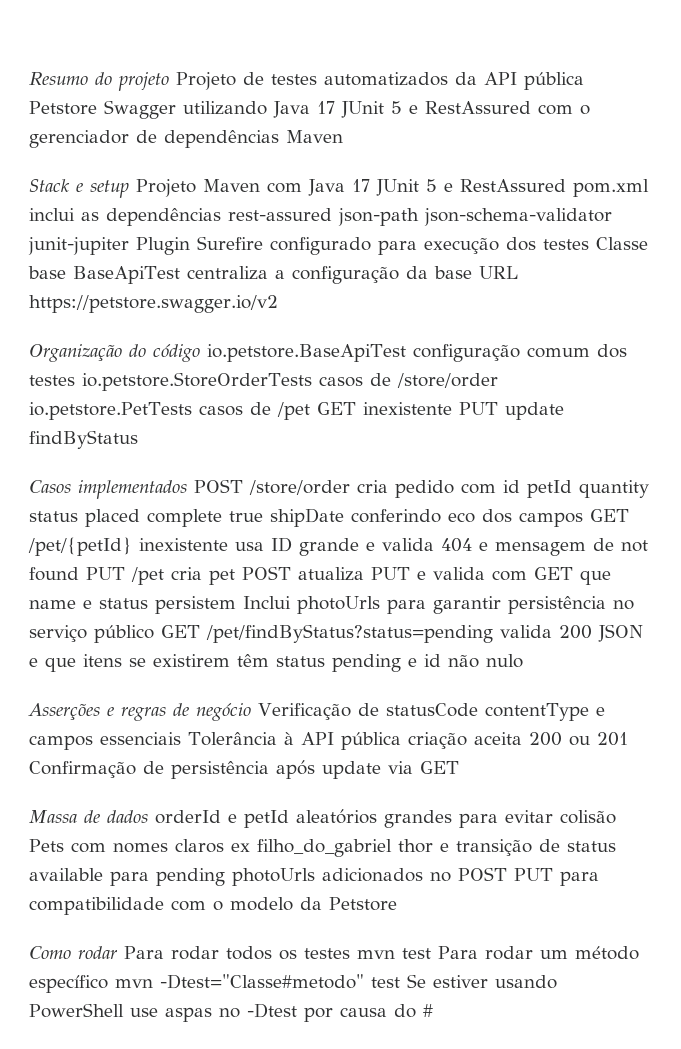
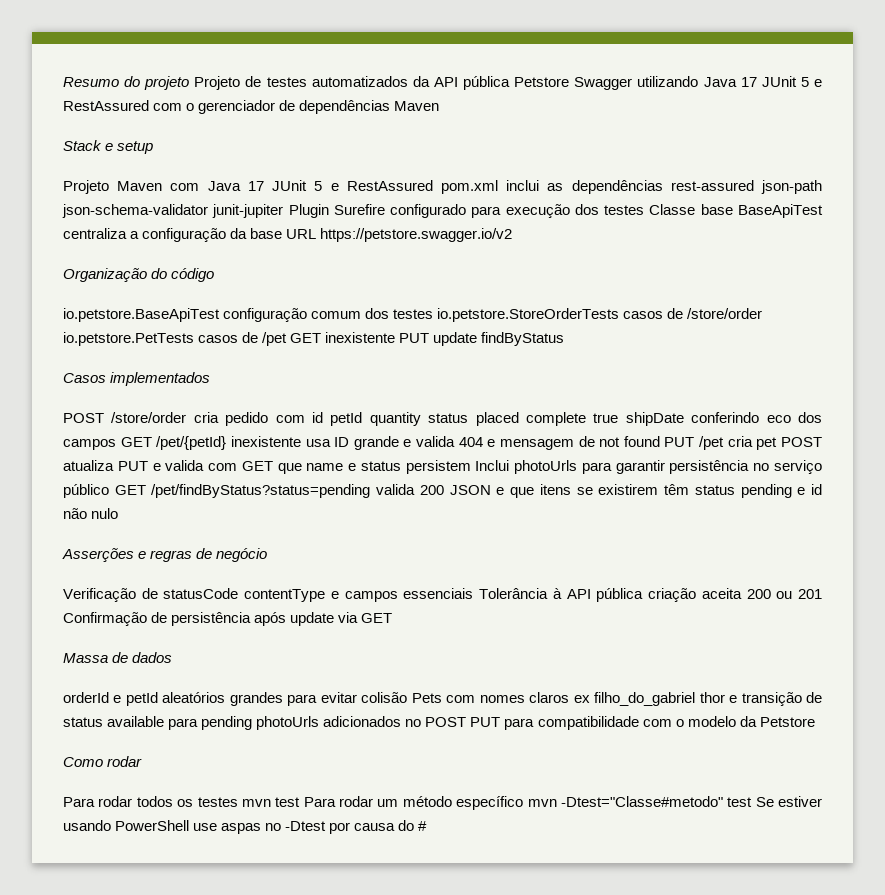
(129, 189) none -> (154, 147) //
(200, 353) none -> (215, 275) //
(187, 489) none -> (211, 379) //
(251, 712) none -> (268, 555) //
(148, 816) none -> (173, 657) //
(118, 952) none -> (143, 761) //

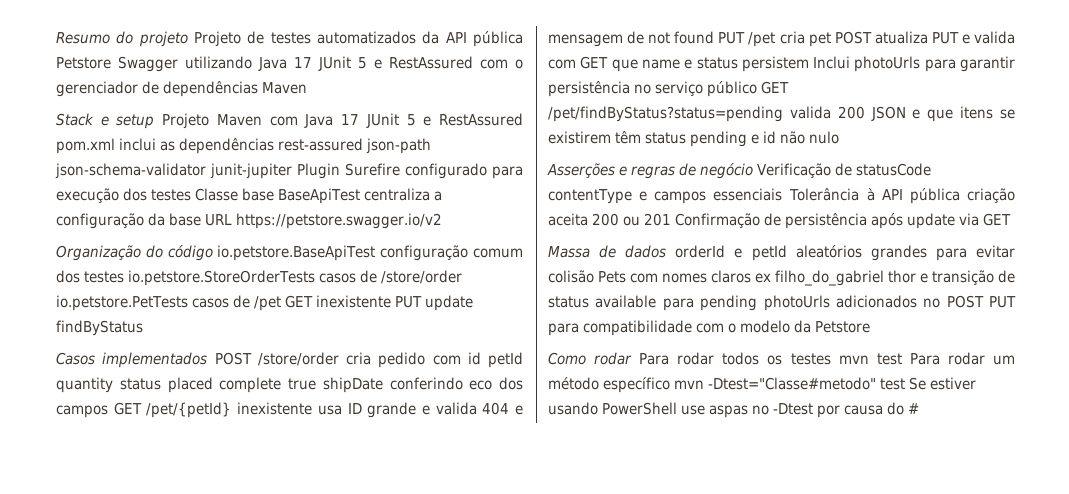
(154, 147) // -> (155, 121) none
(215, 275) // -> (213, 253) none
(211, 379) // -> (208, 360) none
(268, 555) // -> (753, 171) none
(173, 657) // -> (667, 251) none
(143, 761) // -> (633, 358) none

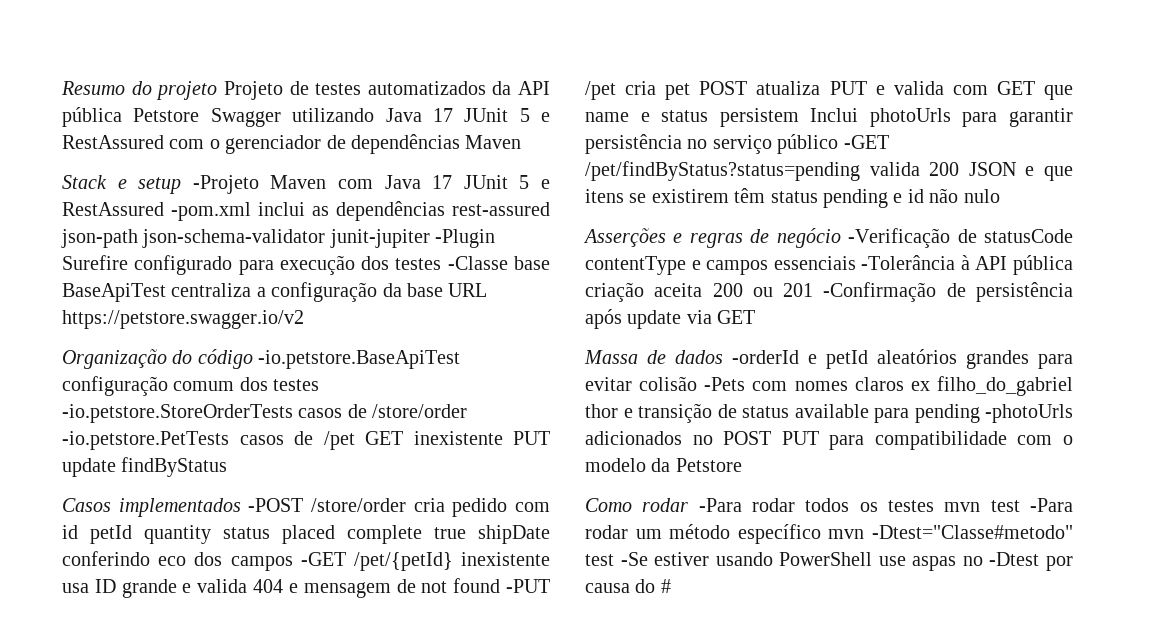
[162,113,210,129] Projeto -> [192,175,259,194] -Projeto
[56,138,115,154] pom.xml -> [171,202,251,221] -pom.xml
[297,163,340,179] Plugin -> [435,229,496,248] -Plugin
[195,188,238,201] Classe -> [447,256,508,270] -Classe
[217,245,376,261] io.petstore.BaseApiTest -> [258,350,461,369] -io.petstore.BaseApiTest
[128,270,315,286] io.petstore.StoreOrderTests -> [62,404,293,423] -io.petstore.StoreOrderTests
[56,295,188,311] io.petstore.PetTests -> [62,431,229,450] -io.petstore.PetTests
[214,352,252,365] POST -> [248,498,304,512] -POST
[113,402,142,415] GET -> [300,552,346,566] -GET
[718,32,746,44] PUT -> [506,579,550,593] -PUT
[761,81,789,94] GET -> [843,135,889,149] -GET
[757,163,831,178] Verificação -> [848,228,951,248] -Verificação
[788,188,860,201] Tolerância -> [861,255,956,270] -Tolerância
[675,213,760,228] Confirmação -> [823,282,937,302] -Confirmação
[675,245,726,258] orderId -> [732,350,799,364] -orderId
[598,271,626,283] Pets -> [704,377,746,391] -Pets
[763,295,830,311] photoUrls -> [985,404,1073,423] -photoUrls
[639,353,670,365] Para -> [698,498,742,512] -Para
[909,353,940,365] Para -> [1030,498,1073,512] -Para
[909,377,926,390] Se -> [620,552,648,566] -Se

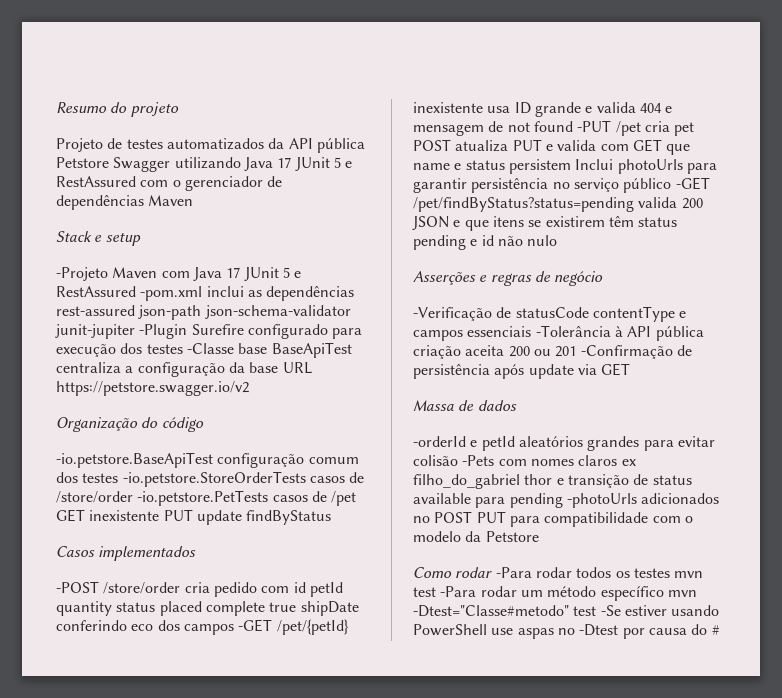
(218, 90) none -> (179, 109) //
(182, 185) none -> (141, 239) //
(253, 359) none -> (204, 424) //
(241, 507) none -> (197, 553) //
(841, 238) none -> (604, 278) //
(723, 357) none -> (517, 405) //

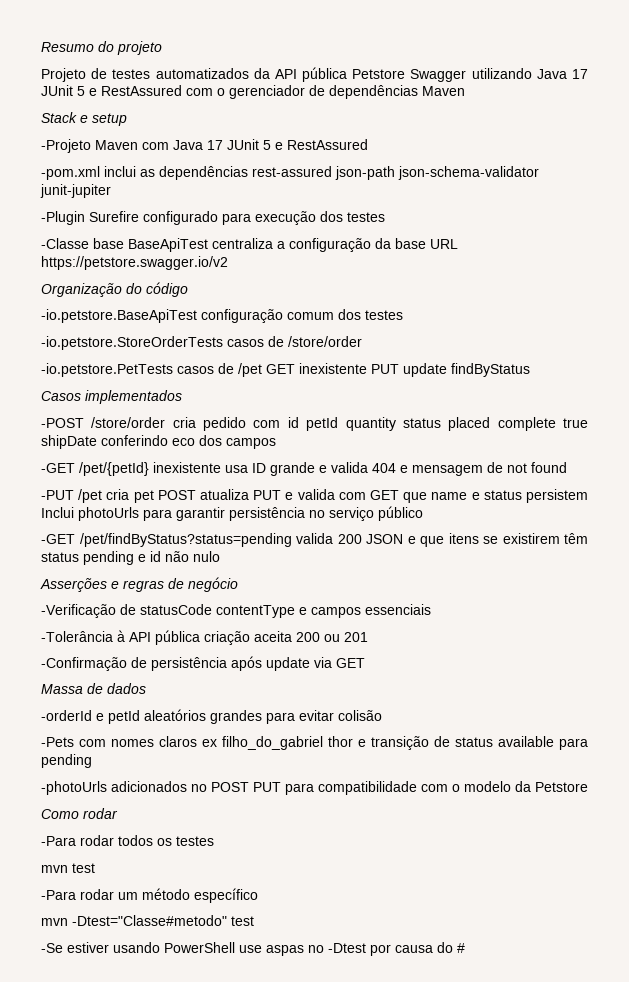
(136, 291) none -> (368, 144) //
(135, 331) none -> (111, 191) //
(183, 349) none -> (385, 217) //
(119, 478) none -> (403, 315) //
(133, 497) none -> (362, 341) //
(234, 629) none -> (276, 443) //
(573, 126) none -> (567, 467) //
(672, 185) none -> (423, 513) //
(532, 331) none -> (431, 609) //
(577, 351) none -> (368, 637) //
(458, 460) none -> (382, 715) //
(563, 500) none -> (92, 761) //
(493, 572) none -> (118, 813) //
(670, 573) none -> (214, 841) //
(436, 592) none -> (95, 868) //
(664, 593) none -> (258, 895) //
(597, 611) none -> (254, 921) //

